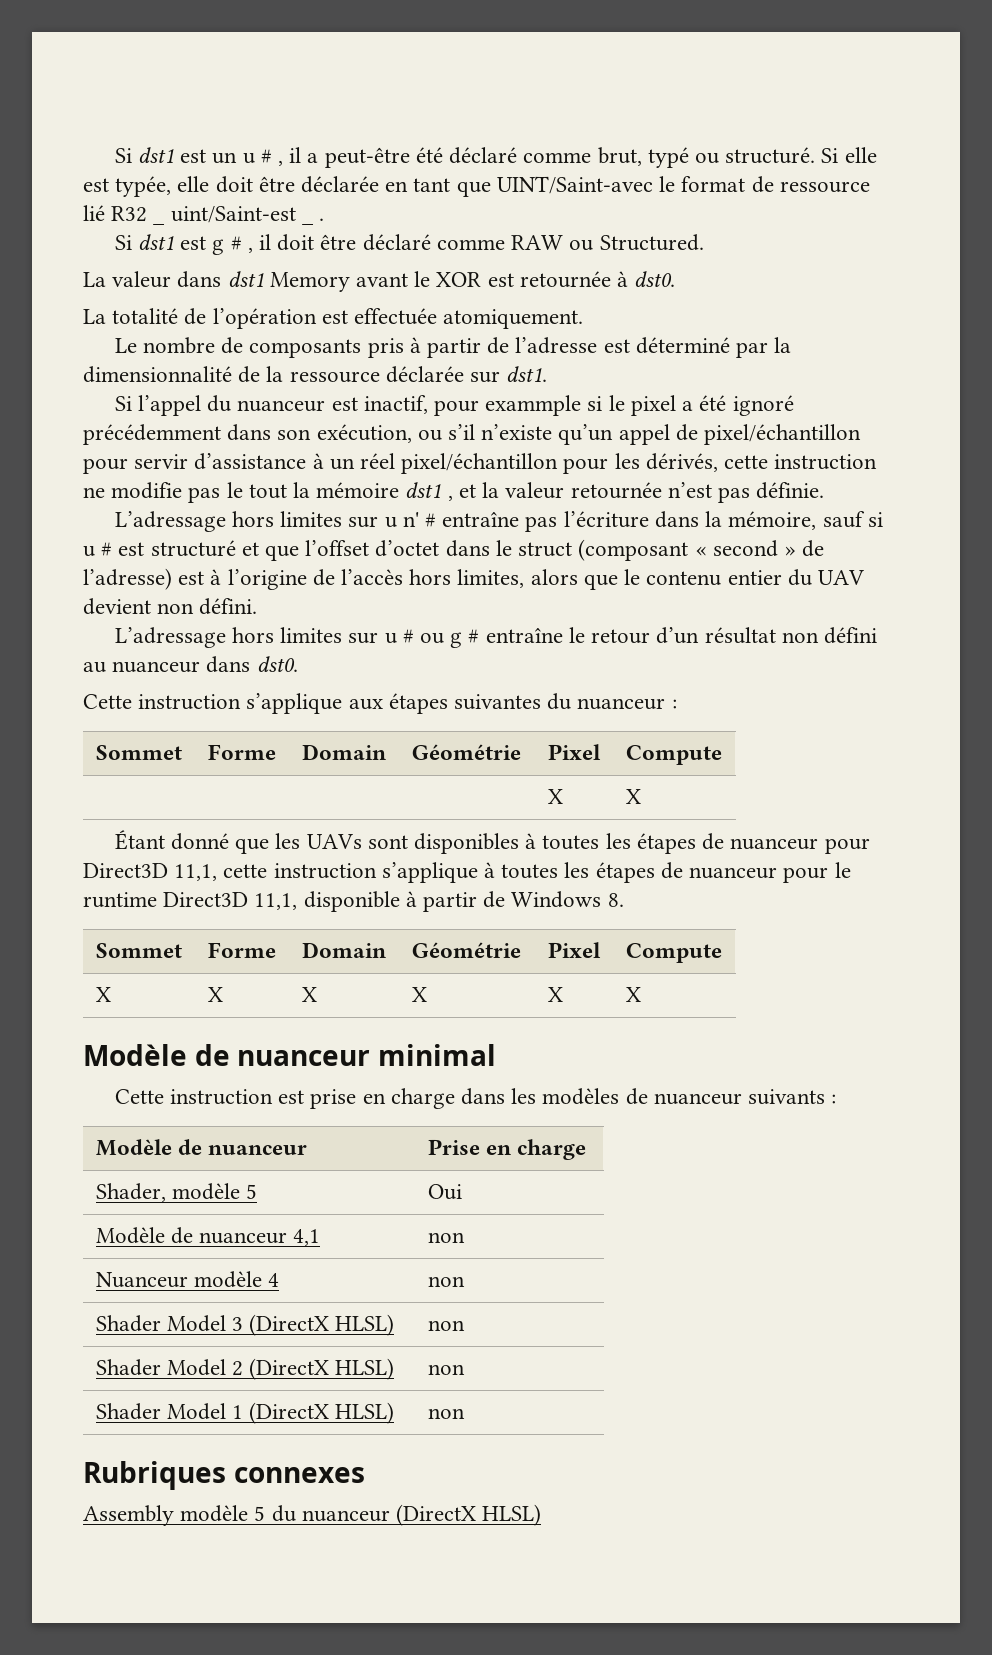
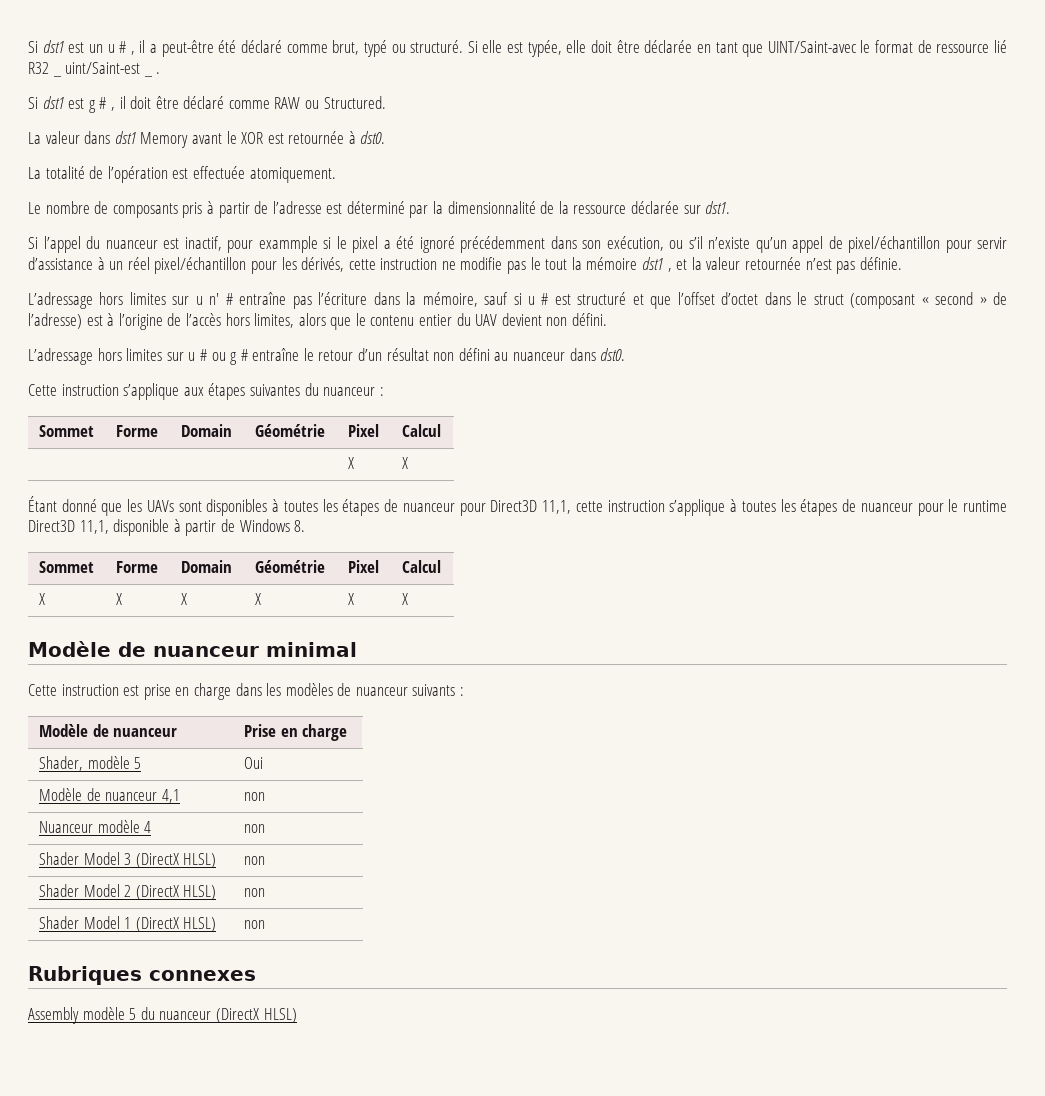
[625,745,722,765] Compute -> [401,424,441,437] Calcul
[625,943,722,963] Compute -> [401,560,441,573] Calcul

